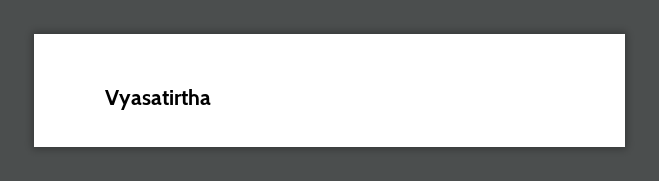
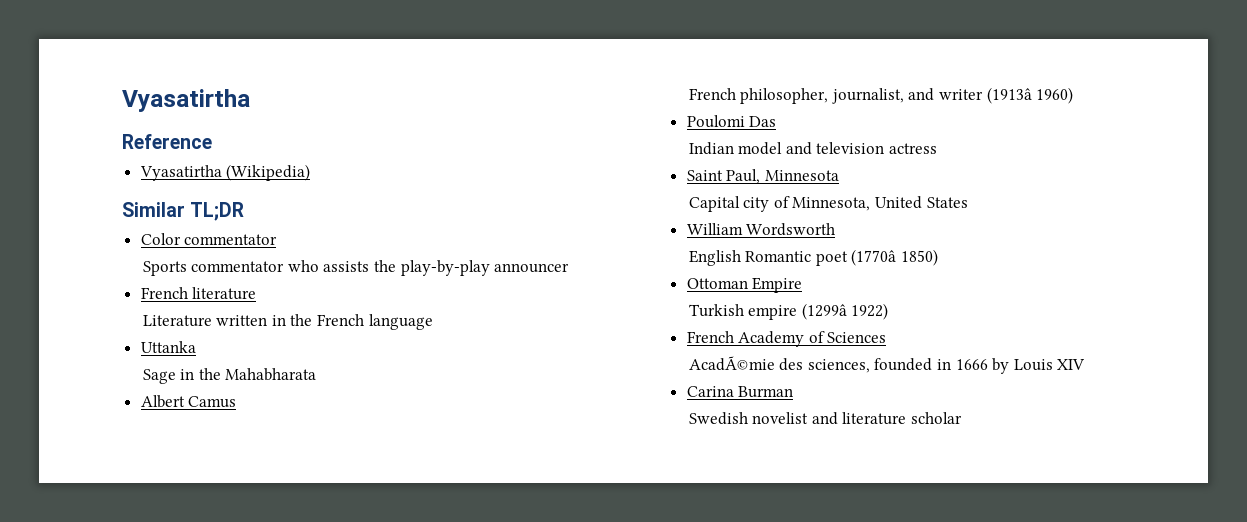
[105,89,211,110] Vyasatirtha -> [122,89,250,112] [122,134,212,149] [139,164,311,181] [122,202,245,221] [140,233,278,245] [142,260,570,276] [140,287,257,300] [142,314,433,330] [140,341,196,353] [142,368,317,384] [140,395,237,408] [688,87,1074,104] [686,115,777,128] [688,142,937,155] [686,169,839,184] [688,196,968,212] [686,223,836,236] [688,249,938,266] [686,277,803,293] [688,303,889,320] [686,331,887,347] [688,356,1086,374] [686,386,794,398] [688,412,962,425] Vyasatirtha // Reference // Vyasatirtha (Wikipedia) // Similar TL;DR // Color commentator // Sports commentator who assists the play-by-play announcer // French literature // Literature written in the French language // Uttanka // Sage in the Mahabharata // Albert Camus // French philosopher, journalist, and writer (1913â 1960) // Poulomi Das // Indian model and television actress // Saint Paul, Minnesota // Capital city of Minnesota, United States // William Wordsworth // English Romantic poet (1770â 1850) // Ottoman Empire // Turkish empire (1299â 1922) // French Academy of Sciences // AcadÃ©mie des sciences, founded in 1666 by Louis XIV // Carina Burman // Swedish novelist and literature scholar

